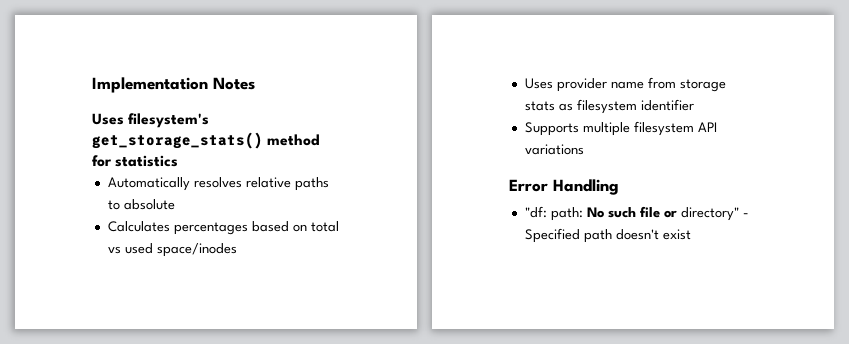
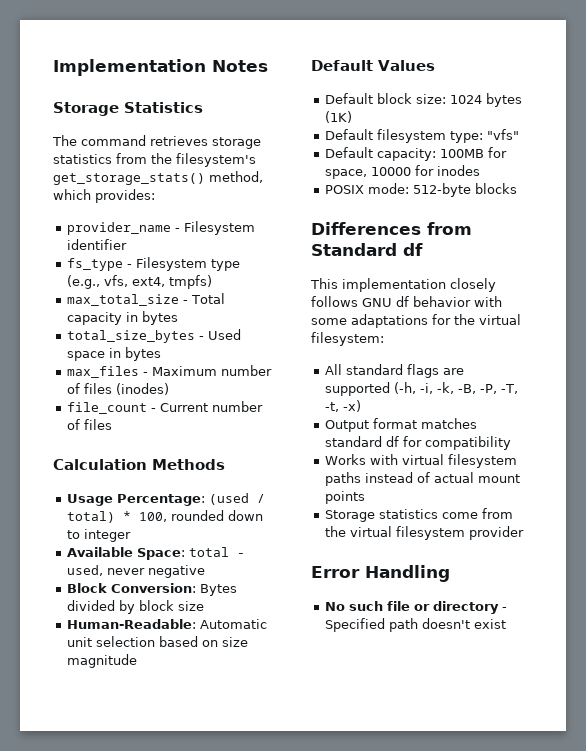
[92,113,210,128] [92,132,321,149] [92,155,179,167] [107,177,329,191] [107,199,175,210] [107,221,339,235] [107,243,237,257] [524,77,726,92] [524,99,694,114] [524,121,717,136] [524,144,584,155] Uses filesystem's get_storage_stats() method for statistics // Automatically resolves relative paths to absolute // Calculates percentages based on total vs used space/inodes // Uses provider name from storage stats as filesystem identifier // Supports multiple filesystem API variations -> [53,102,203,116] [52,135,261,149] [53,153,256,167] [53,171,263,185] [53,189,155,203] [67,221,256,235] [67,239,128,250] [67,257,241,271] [67,275,213,289] [67,293,226,306] [67,311,179,325] [67,329,242,343] [67,347,162,361] [67,365,273,378] [67,383,170,395] [67,401,264,414] [67,419,113,430] [53,459,225,470] [67,493,266,506] [67,510,264,523] [67,529,132,542] [67,547,246,560] [67,565,206,578] [67,583,238,596] [67,600,205,614] [67,619,268,629] [67,636,249,647] [67,654,138,668] [311,60,435,71] [325,93,523,107] [325,111,353,123] [325,129,520,143] [325,147,508,161] [325,165,481,179] [325,183,518,197] [311,222,472,235] [311,243,423,256] [310,278,496,292] [311,296,502,307] [311,314,521,328] [311,332,384,346] [325,364,465,378] [325,382,519,396] [325,400,362,412] [325,418,478,432] [325,436,512,450] [325,454,518,468] [325,472,521,486] [325,491,366,504] [325,508,514,522] [325,526,525,540] Storage Statistics // The command retrieves storage statistics from the filesystem's get_storage_stats() method, which provides: // provider_name - Filesystem identifier // fs_type - Filesystem type (e.g., vfs, ext4, tmpfs) // max_total_size - Total capacity in bytes // total_size_bytes - Used space in bytes // max_files - Maximum number of files (inodes) // file_count - Current number of files // Calculation Methods // Usage Percentage: (used / total) * 100, rounded down to integer // Available Space: total - used, never negative // Block Conversion: Bytes divided by block size // Human-Readable: Automatic unit selection based on size magnitude // Default Values // Default block size: 1024 bytes (1K) // Default filesystem type: "vfs" // Default capacity: 100MB for space, 10000 for inodes // POSIX mode: 512-byte blocks // Differences from Standard df // This implementation closely follows GNU df behavior with some adaptations for the virtual filesystem: // All standard flags are supported (-h, -i, -k, -B, -P, -T, -t, -x) // Output format matches standard df for compatibility // Works with virtual filesystem paths instead of actual mount points // Storage statistics come from the virtual filesystem provider
[524,206,583,221] "df: path: -> (450, 573) none
[680,207,739,221] directory" -> [433,601,500,614] directory

